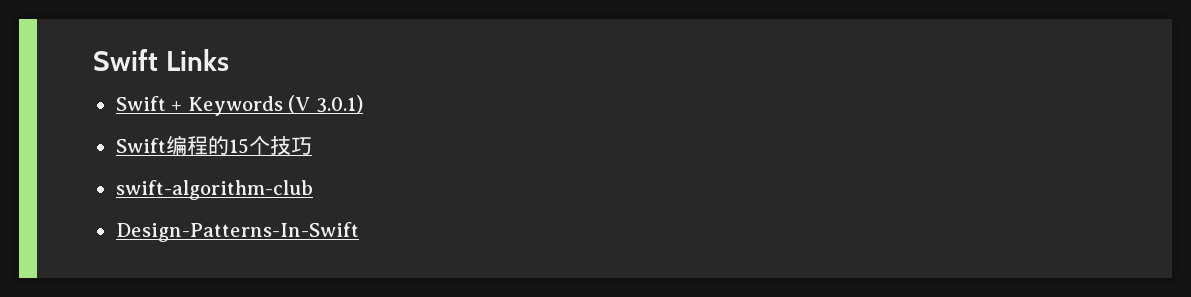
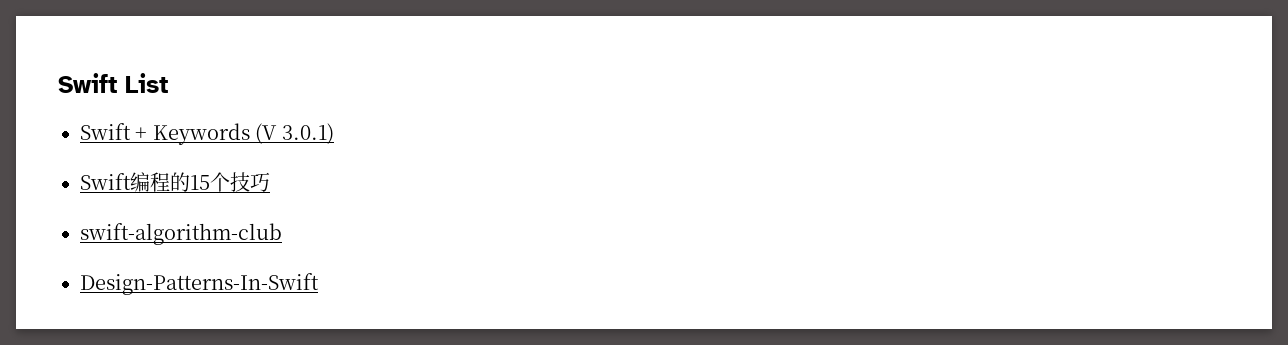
[93,49,229,71] Swift Links -> [58,73,168,93] Swift List

